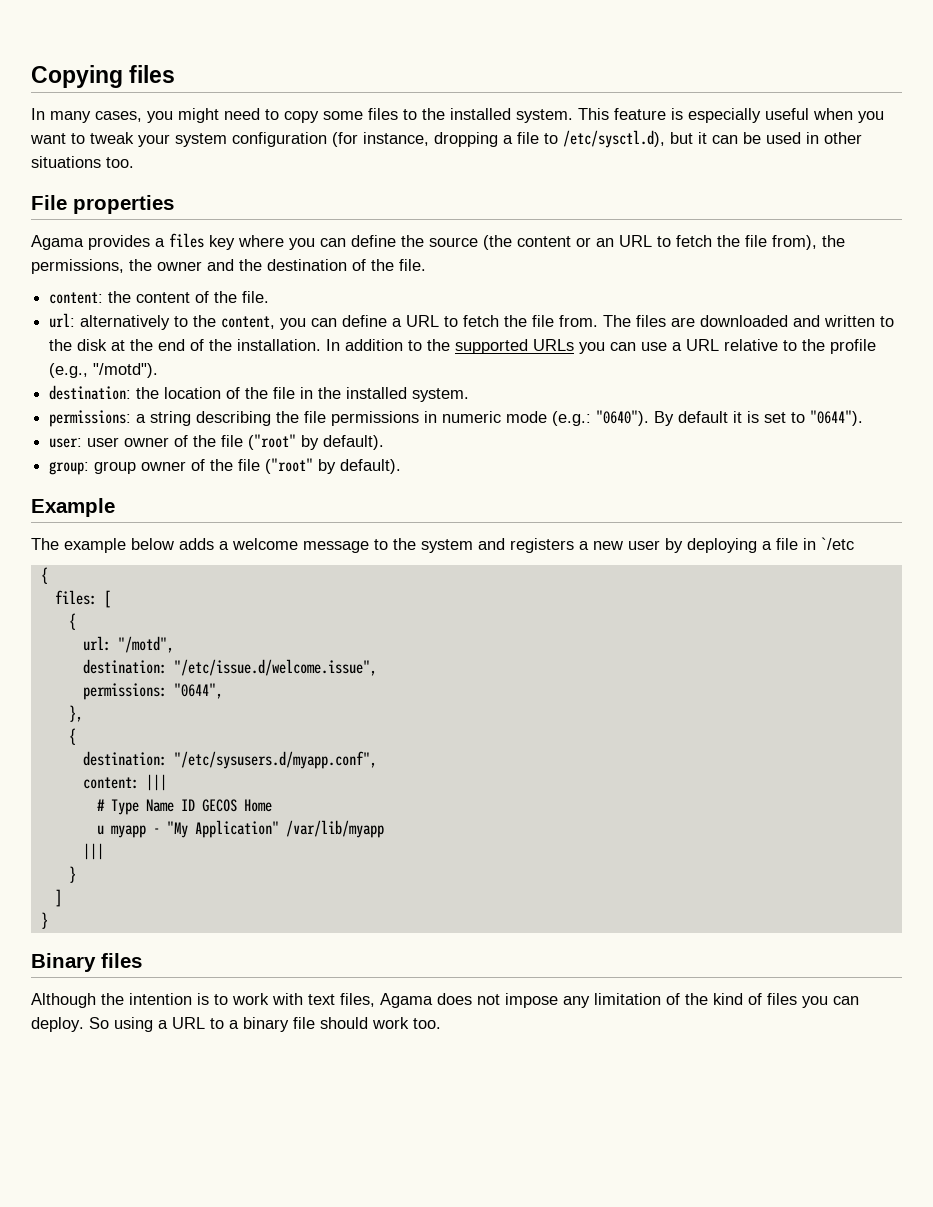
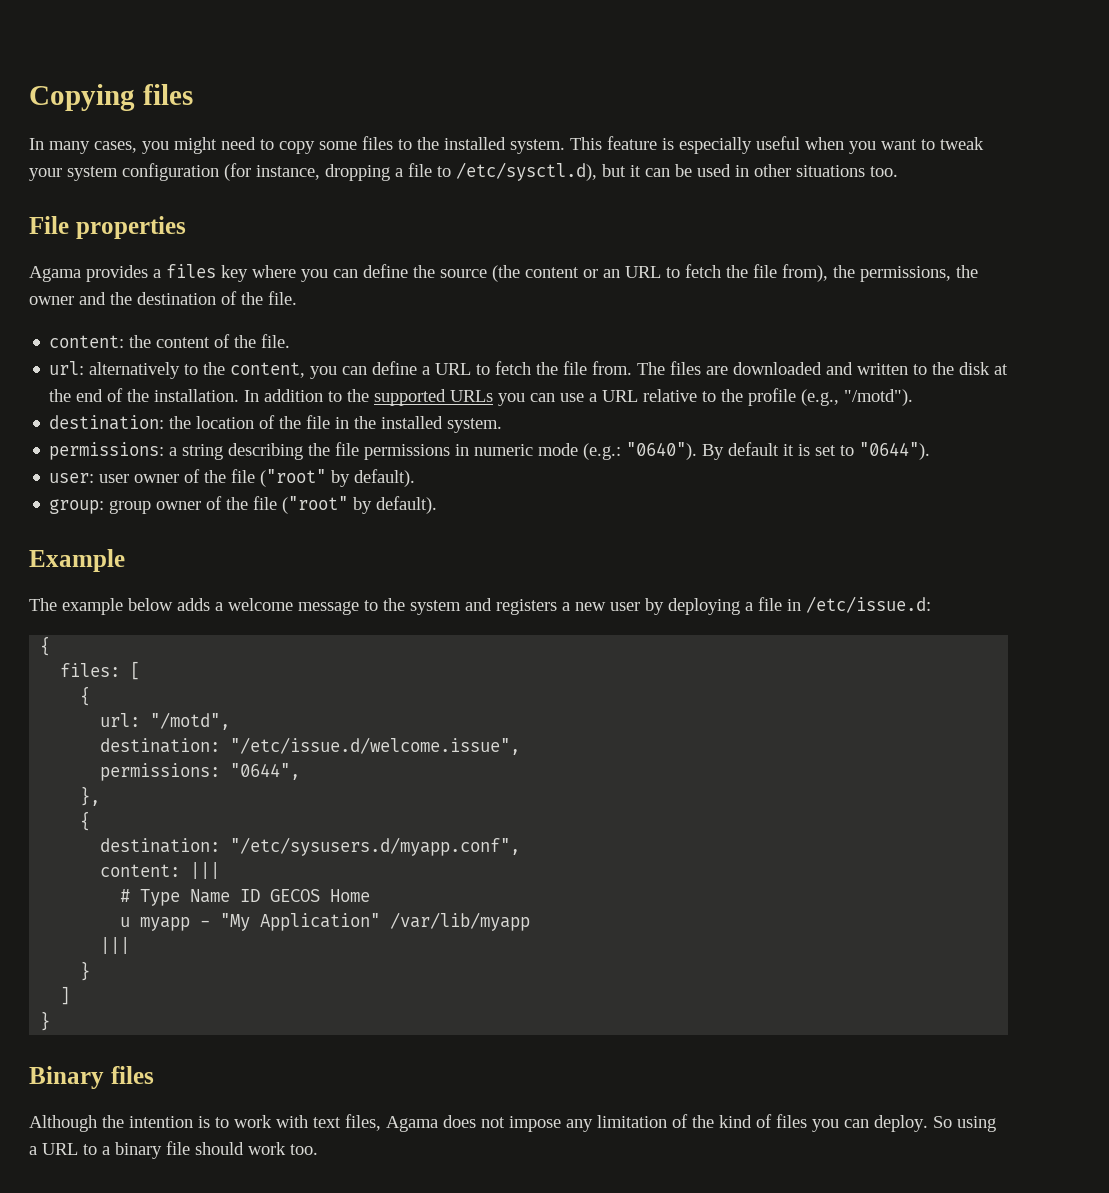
[821,537,854,550] `/etc -> [806,596,931,613] /etc/issue.d:

